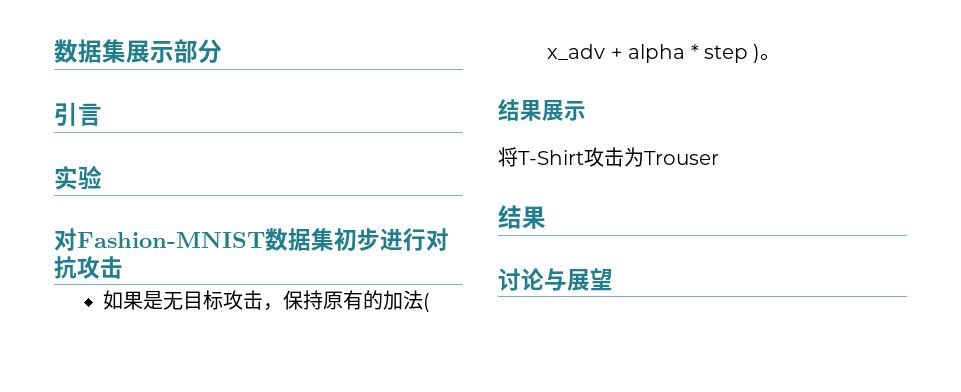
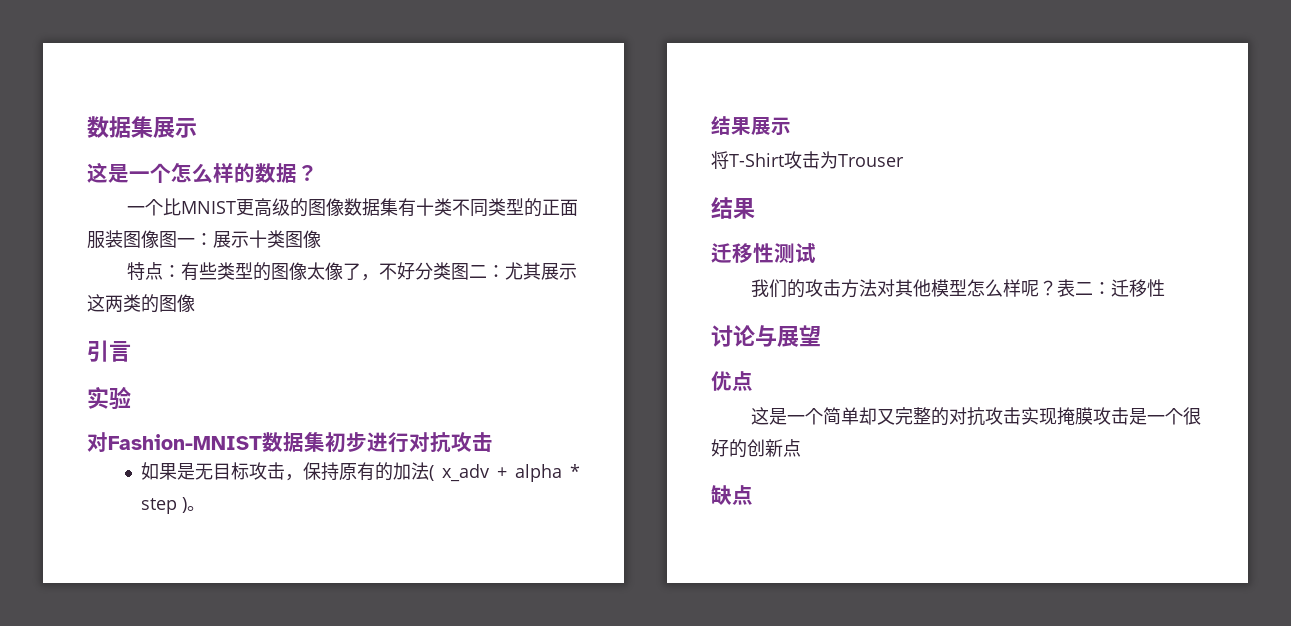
[174,39,222,63] 部分 -> [87,162,318,183] [126,198,578,217] [87,230,321,249] [126,262,577,281] [87,294,195,313] // 这是一个怎么样的数据？ // 一个比MNIST更高级的图像数据集有十类不同类型的正面服装图像图一：展示十类图像 // 特点：有些类型的图像太像了，不好分类图二：尤其展示这两类的图像
[498,268,613,291] 讨论与展望 -> [711,243,816,263] [750,279,1165,298] [711,325,821,347] [711,371,753,391] [750,407,1201,426] [711,439,801,458] [711,485,753,505] 迁移性测试 // 我们的攻击方法对其他模型怎么样呢？表二：迁移性 // 讨论与展望 // 优点 // 这是一个简单却又完整的对抗攻击实现掩膜攻击是一个很好的创新点 // 缺点

